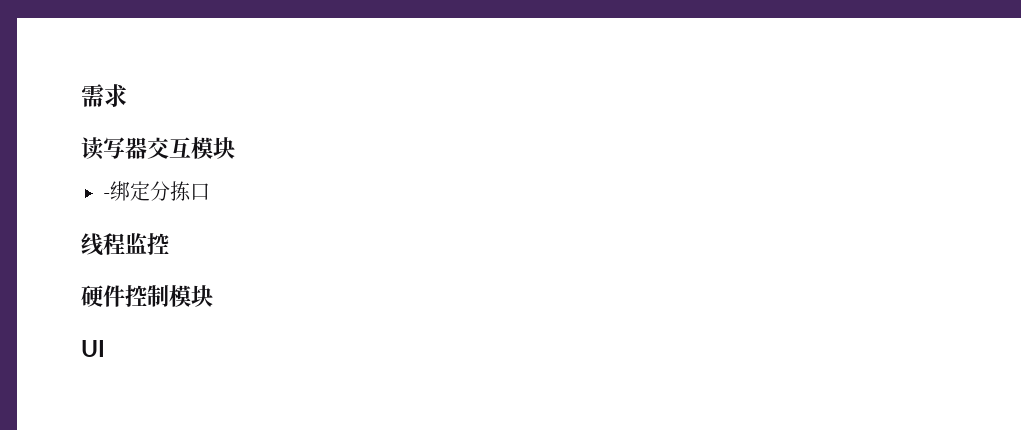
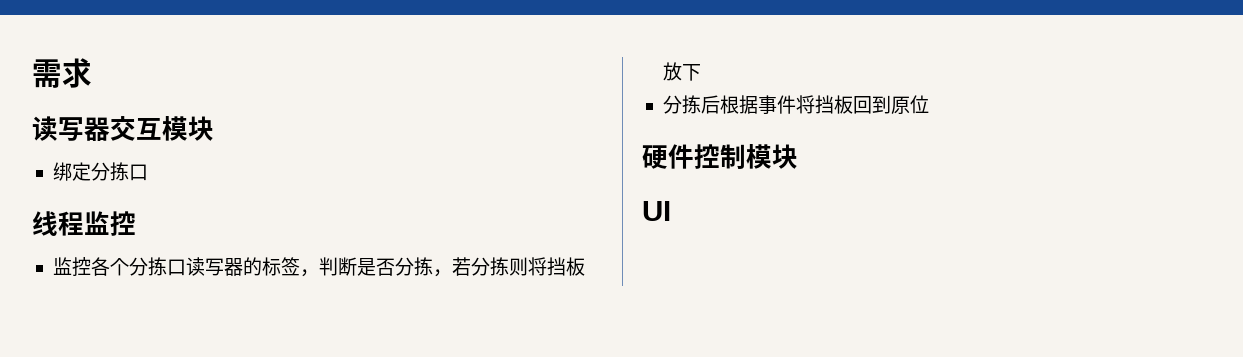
[103,193,110,199] - -> (214, 128) none
(169, 244) none -> [52,257,585,277] [662,62,701,81] [662,95,929,114] // 监控各个分拣口读写器的标签，判断是否分拣，若分拣则将挡板放下 // 分拣后根据事件将挡板回到原位

